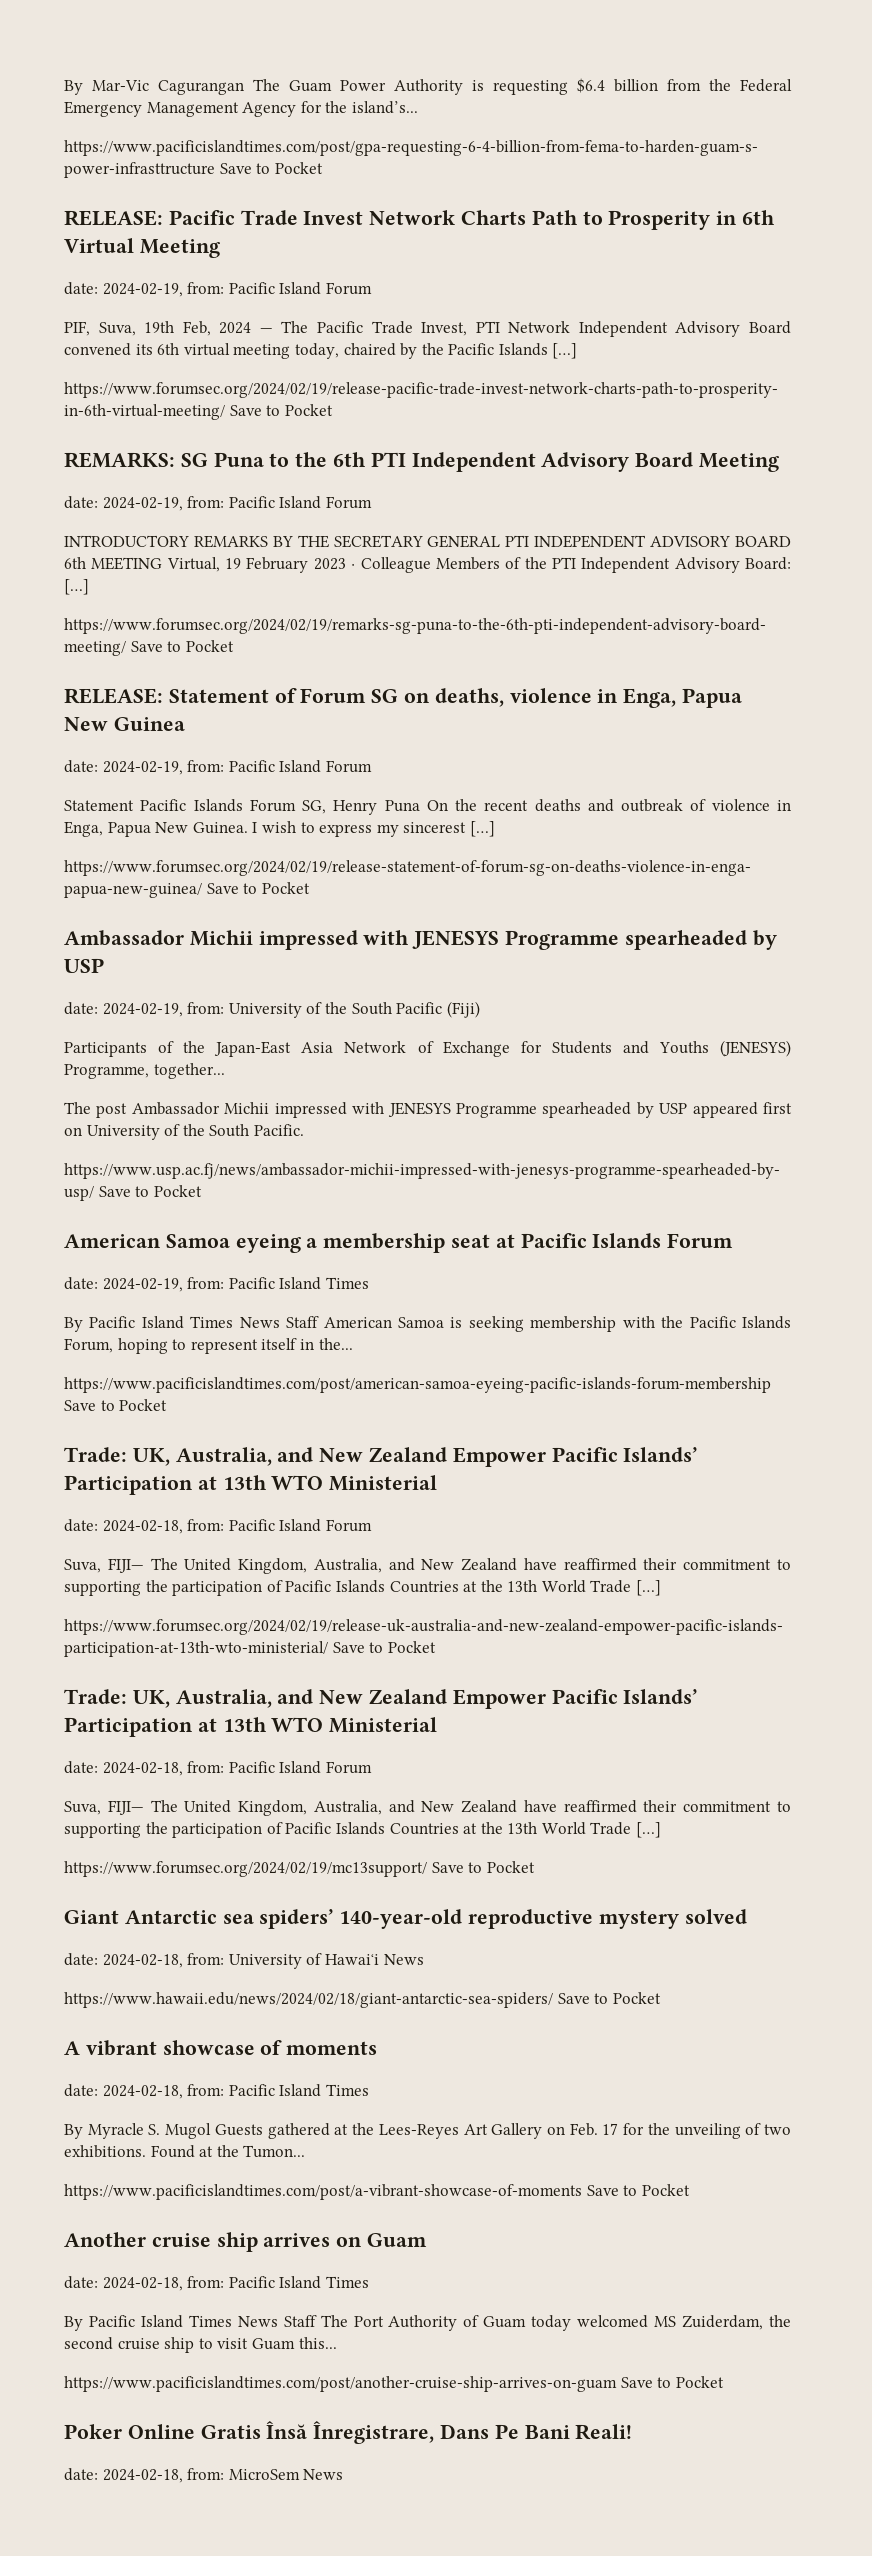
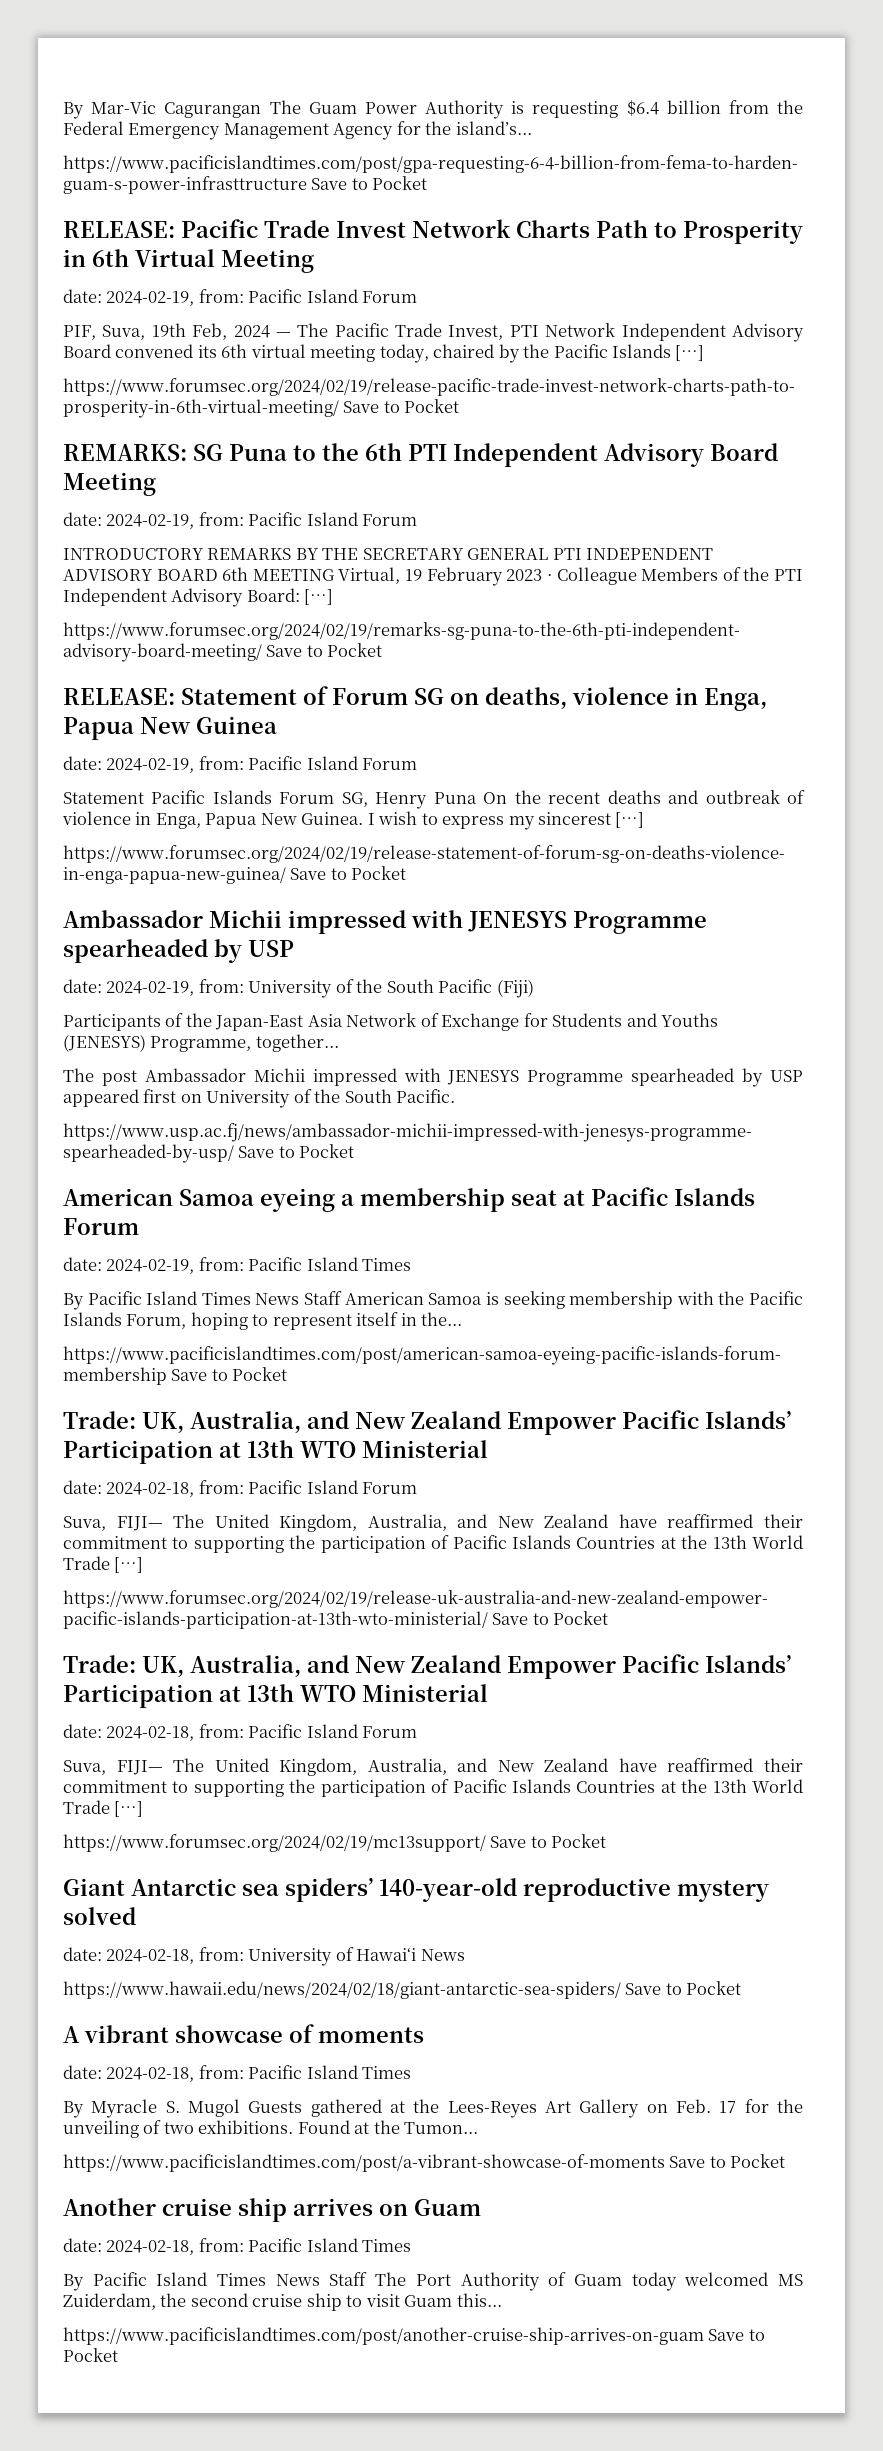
[64,2421,633,2444] [64,2468,344,2483] // Poker Online Gratis Însă Înregistrare, Dans Pe Bani Reali! // date: 2024-02-18, from: MicroSem News -> (118, 2355) none

